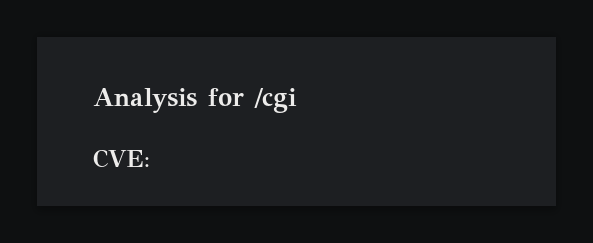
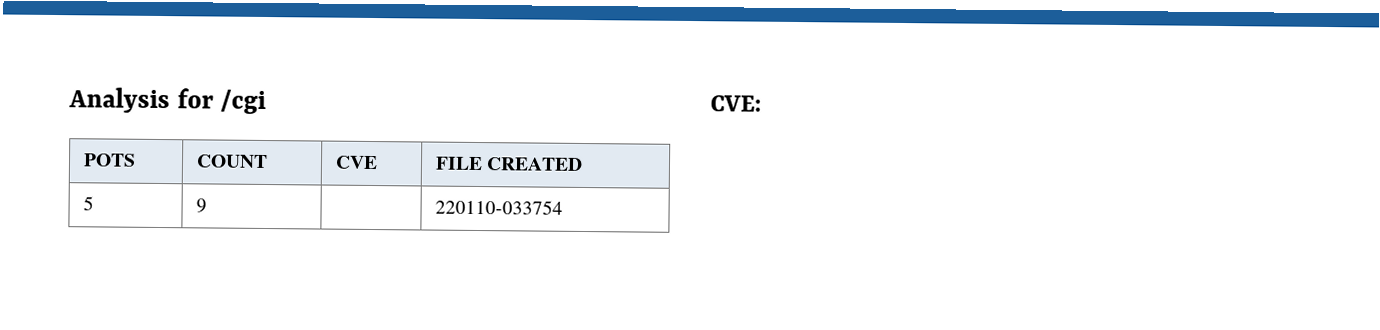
(297, 100) none -> [82,153,136,167] [195,154,268,169] [334,155,378,170] [434,156,583,171] [82,196,94,211] [195,198,207,213] [434,199,563,215] // POTS | COUNT | CVE | FILE CREATED // 5 | 9 | | 220110-033754

